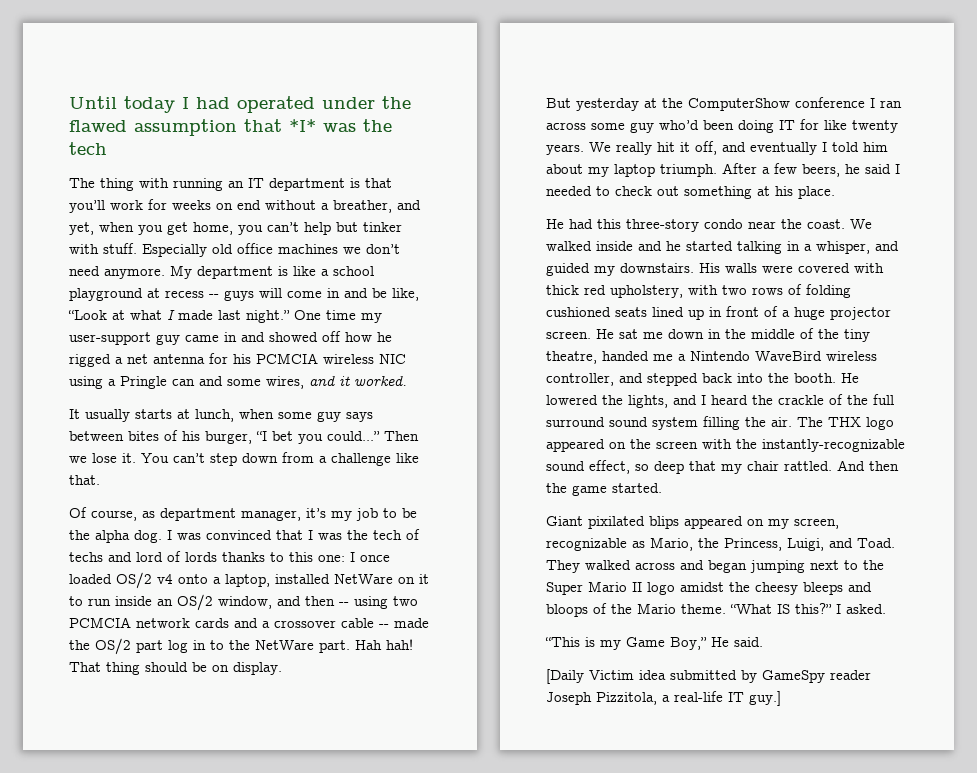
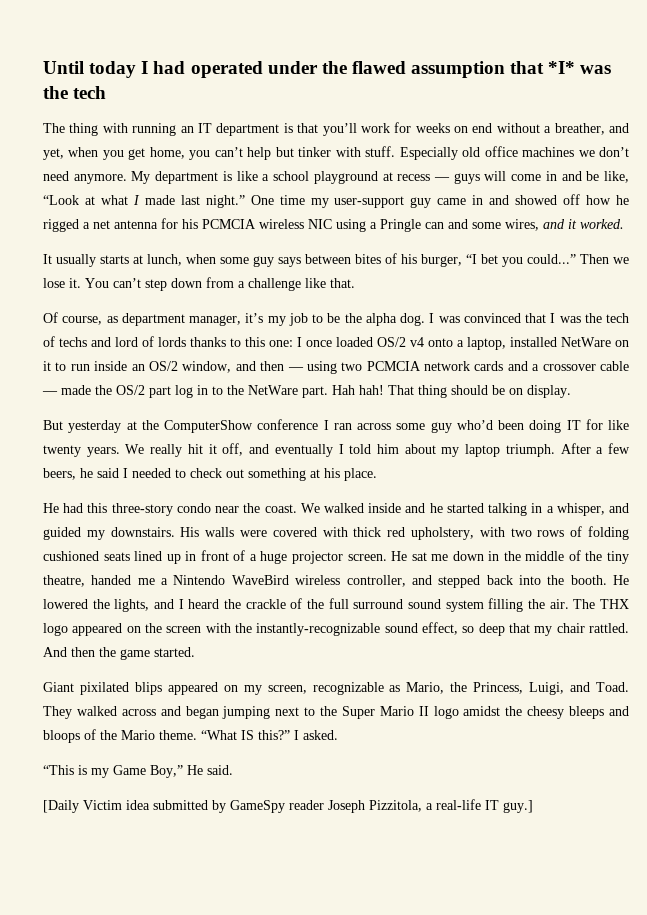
[209,294,219,298] -- -> [433,177,450,181] —
[339,602,349,606] -- -> [287,367,304,371] —
[379,624,389,628] -- -> [42,391,58,395] —

